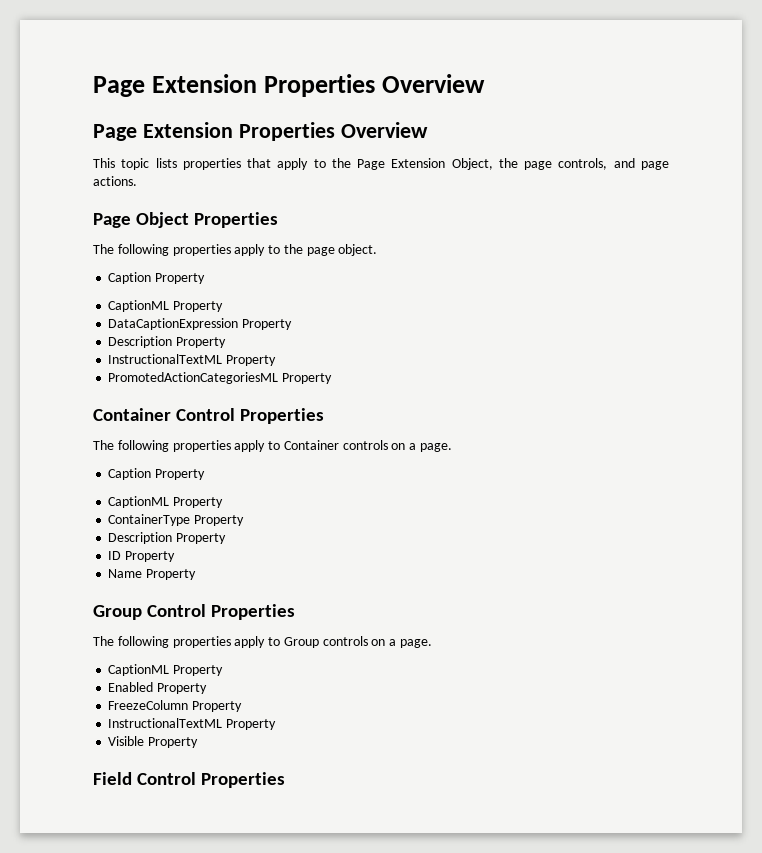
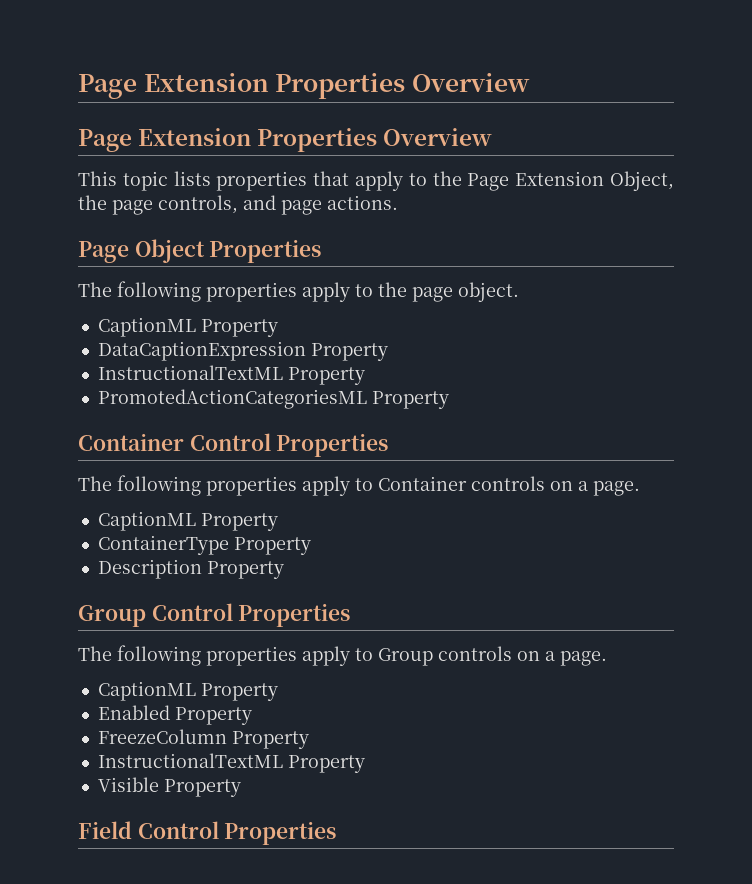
[108,272,206,284] // Caption Property -> (519, 292) none
[108,336,227,348] // Description Property -> (388, 352) none
[108,468,206,480] // Caption Property -> (640, 488) none
[108,551,176,562] [108,569,197,580] // ID Property // Name Property -> (284, 570) none

